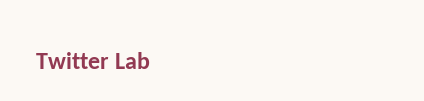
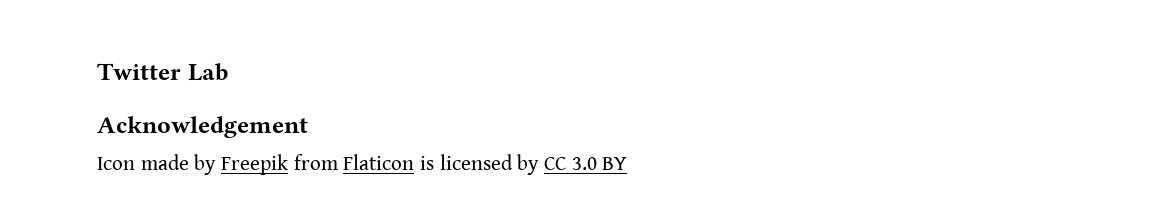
(151, 60) none -> [97,116,308,138] [97,154,628,175] // Acknowledgement // Icon made by Freepik from Flaticon is licensed by CC 3.0 BY

